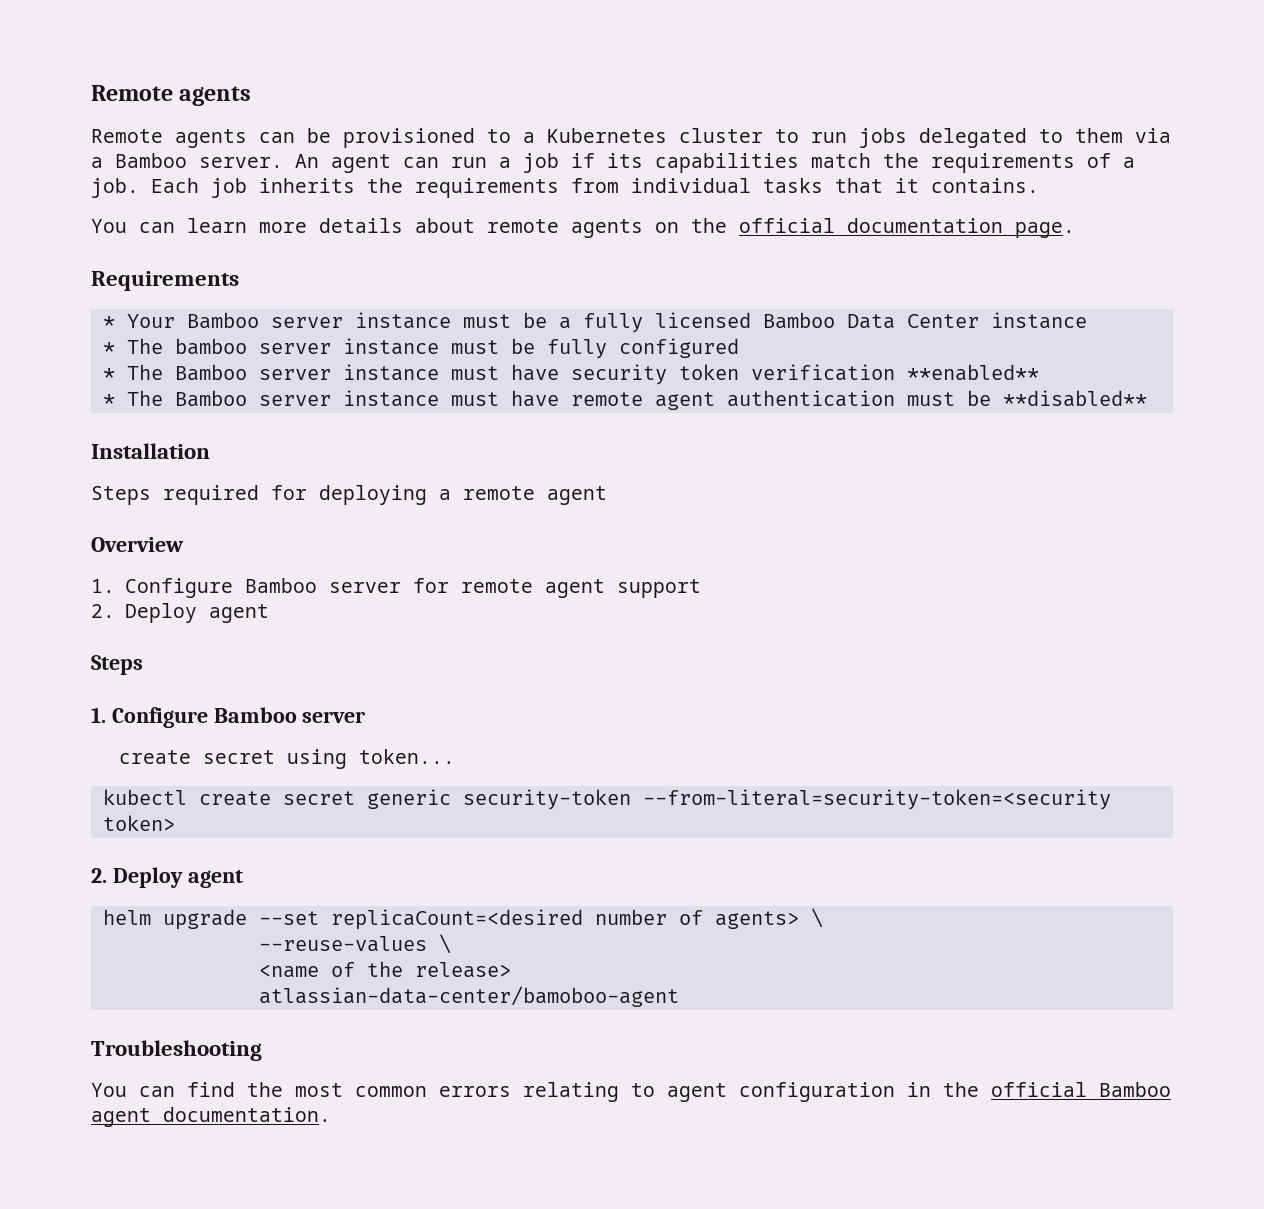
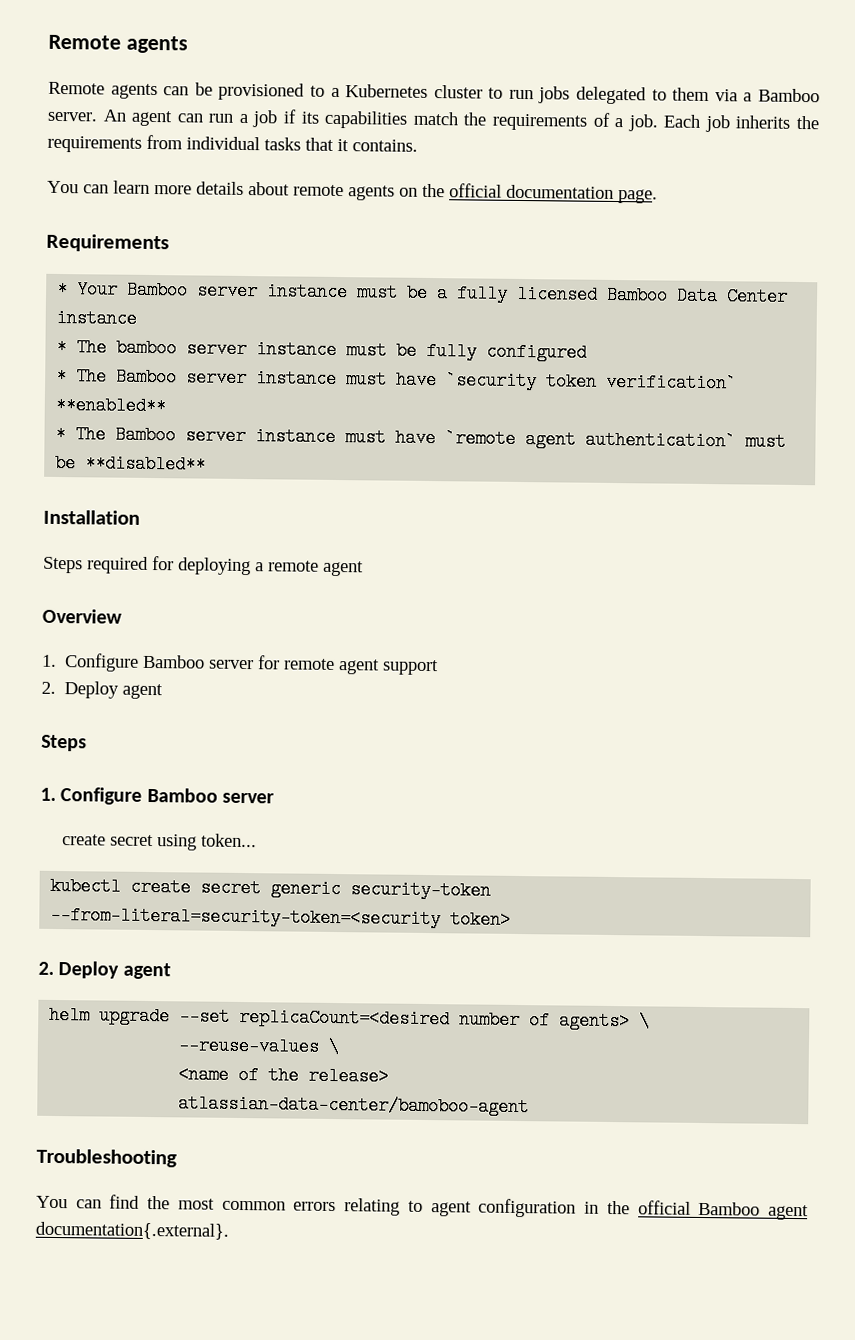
[570,364,895,385] security token verification -> [446,371,738,393] `security token verification`
[570,390,895,410] remote agent authentication -> [445,429,737,451] `remote agent authentication`
[163,1107,331,1122] documentation. -> [35,1221,229,1240] documentation{.external}.

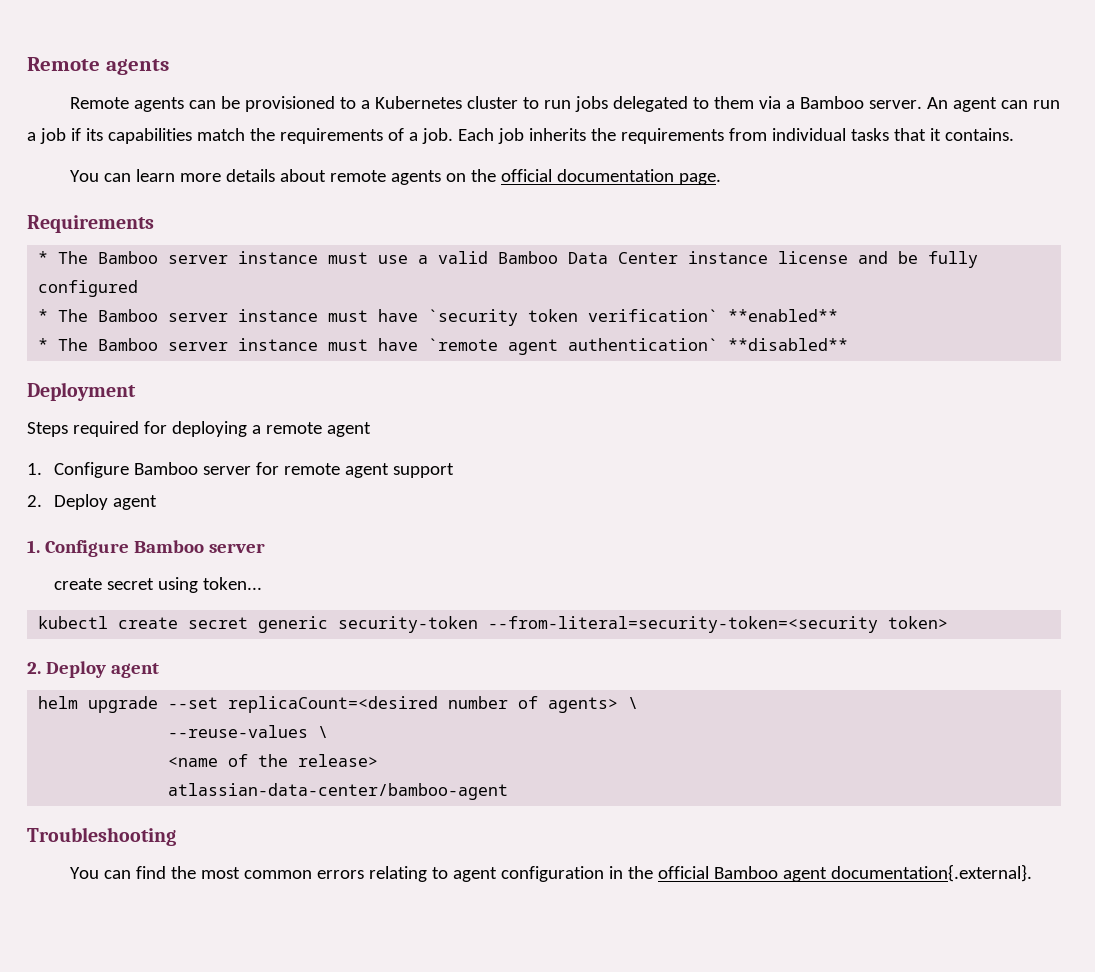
[77,280,599,304] Your Bamboo server instance must be a fully licensed -> [58,251,489,264] The Bamboo server instance must use a valid
[56,337,388,360] // * The bamboo server instance must -> [778,251,889,264] license and
[745,432,787,451] [55,453,77,473] must be -> (719, 344) none
[43,509,140,525] Installation -> [27,382,136,401] Deployment
[42,608,122,624] // Overview -> (371, 429) none
[41,734,87,752] // Steps -> (157, 502) none
[178,1094,530,1117] atlassian-data-center/bamoboo-agent -> [168,783,509,800] atlassian-data-center/bamboo-agent

